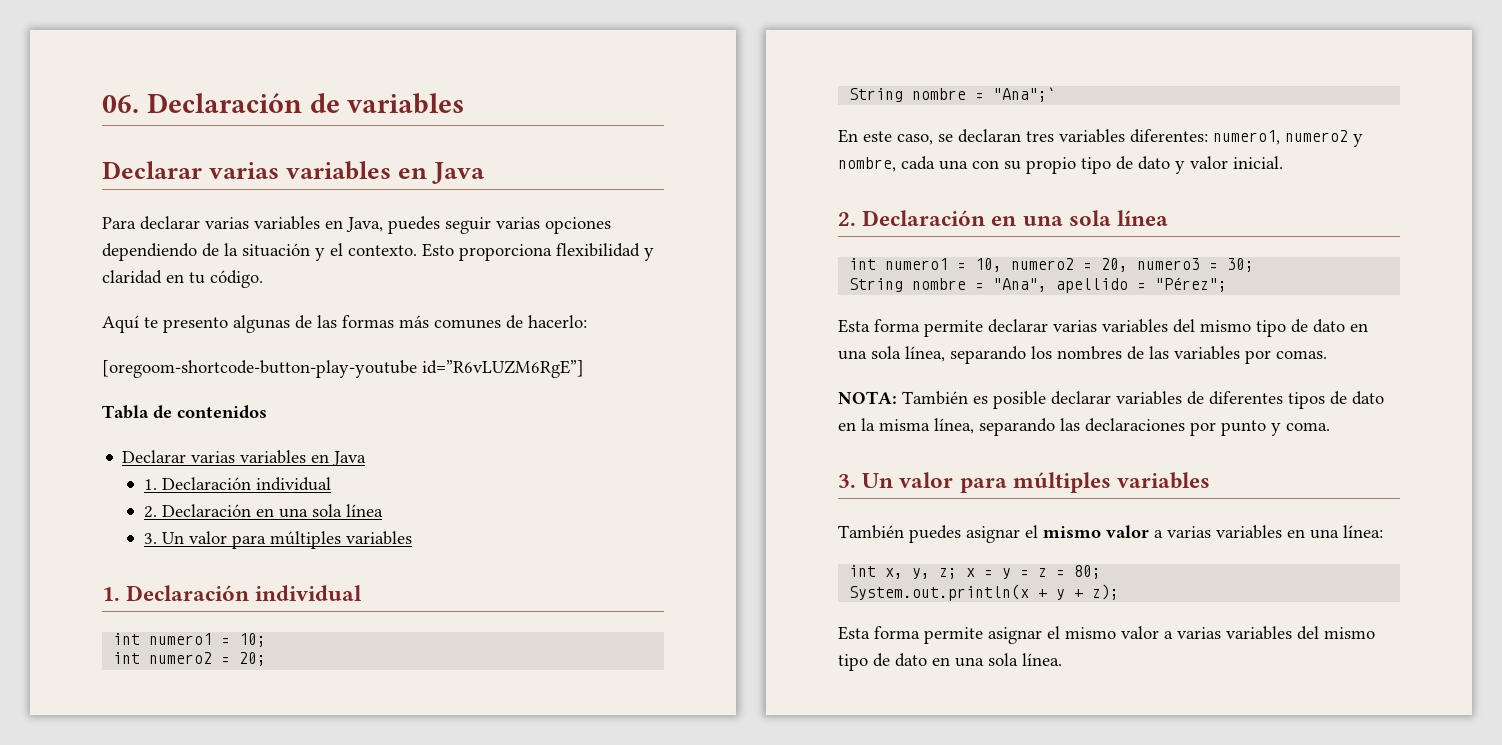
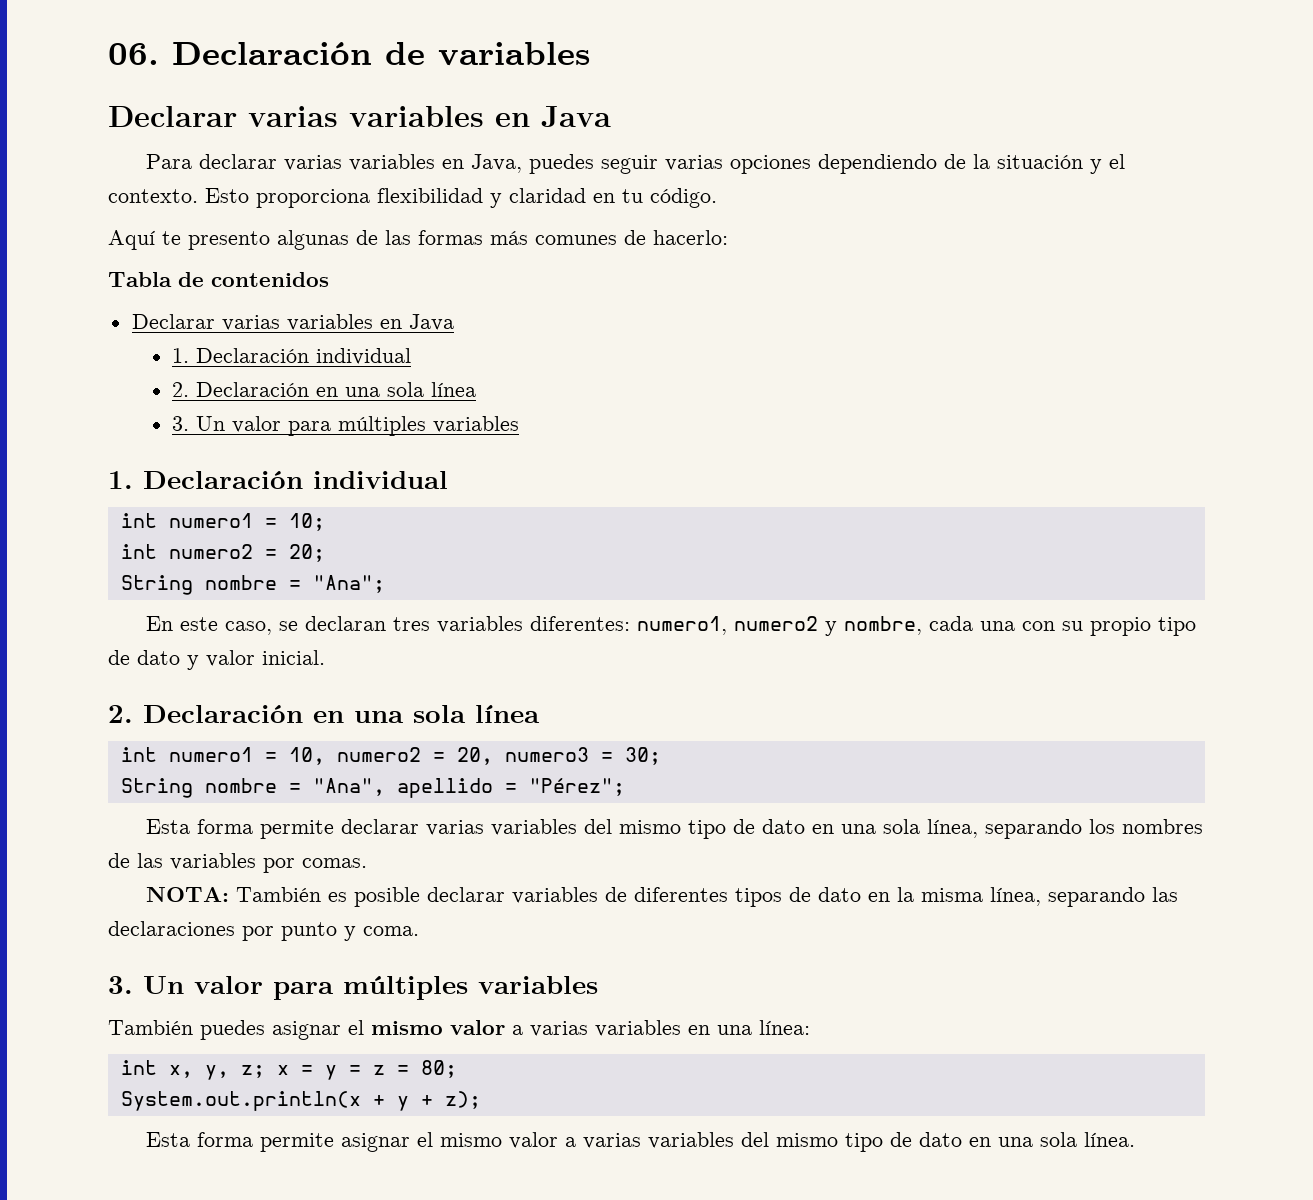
[102,360,584,378] // [oregoom-shortcode-button-play-youtube id=”R6vLUZM6RgE”] -> (728, 237) none
[993,87,1057,102] "Ana";` -> [312,575,385,593] "Ana";

